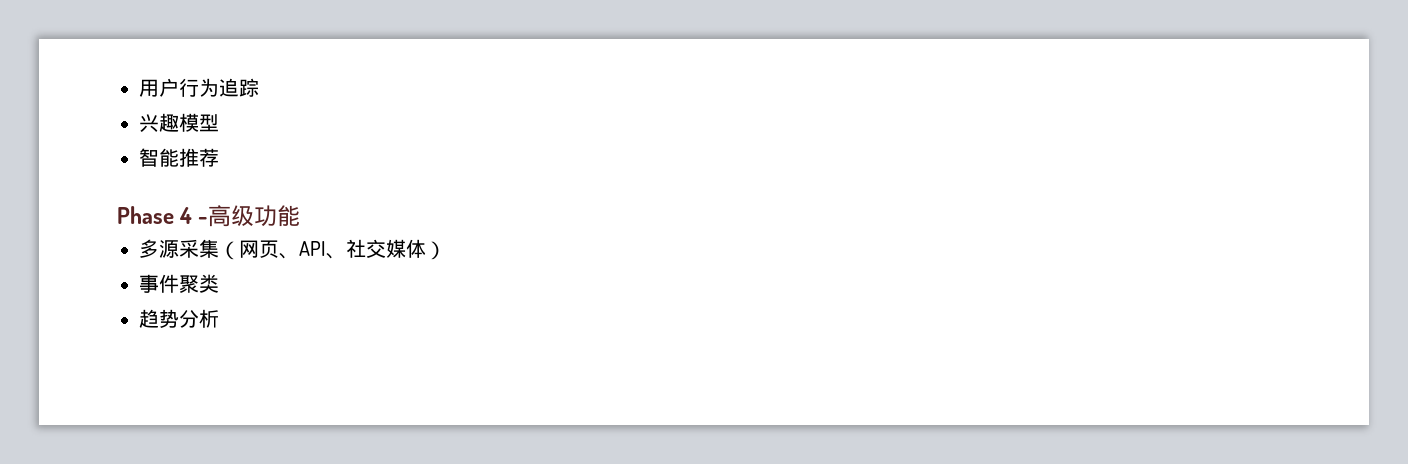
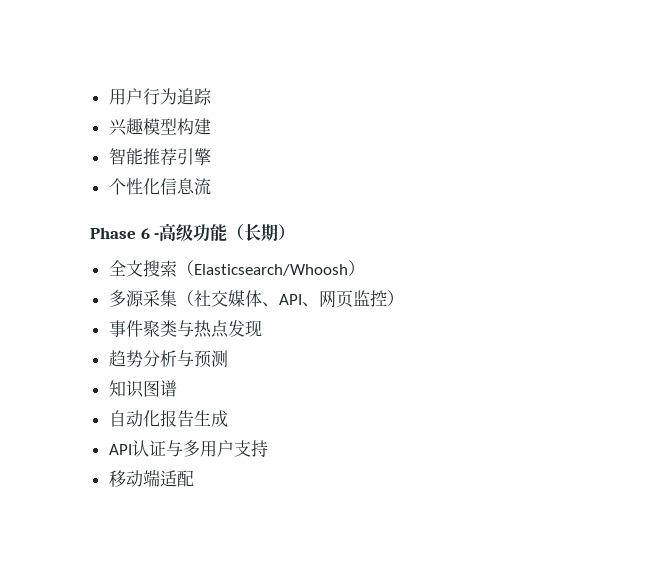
(219, 123) none -> [176,118,211,135] 构建
(219, 157) none -> [176,148,211,165] [108,178,211,195] 引擎 // 个性化信息流
[179,207,193,224] 4 -> [140,228,150,239] 6
[139,239,426,260] // 多源采集（网页、API、社交媒体 -> [227,224,296,242] [108,260,365,277] [108,290,387,308] （长期） // 全文搜索（Elasticsearch/Whoosh） // 多源采集（社交媒体、API、网页监控
(219, 283) none -> [176,320,262,338] 与热点发现
(219, 318) none -> [176,350,228,368] [108,380,177,398] [108,410,228,427] [108,440,268,457] [108,469,194,487] 与预测 // 知识图谱 // 自动化报告生成 // API认证与多用户支持 // 移动端适配

